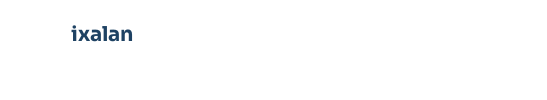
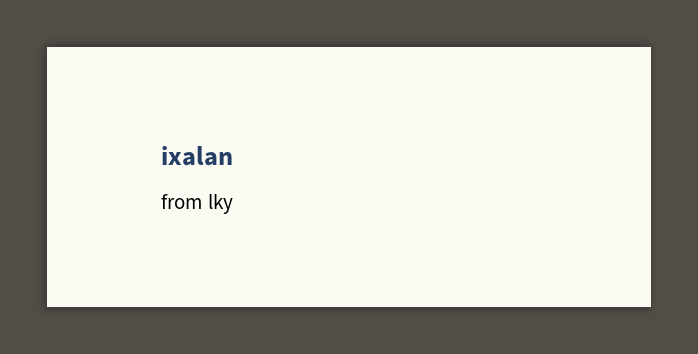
(133, 33) none -> [161,194,233,214] // from lky

